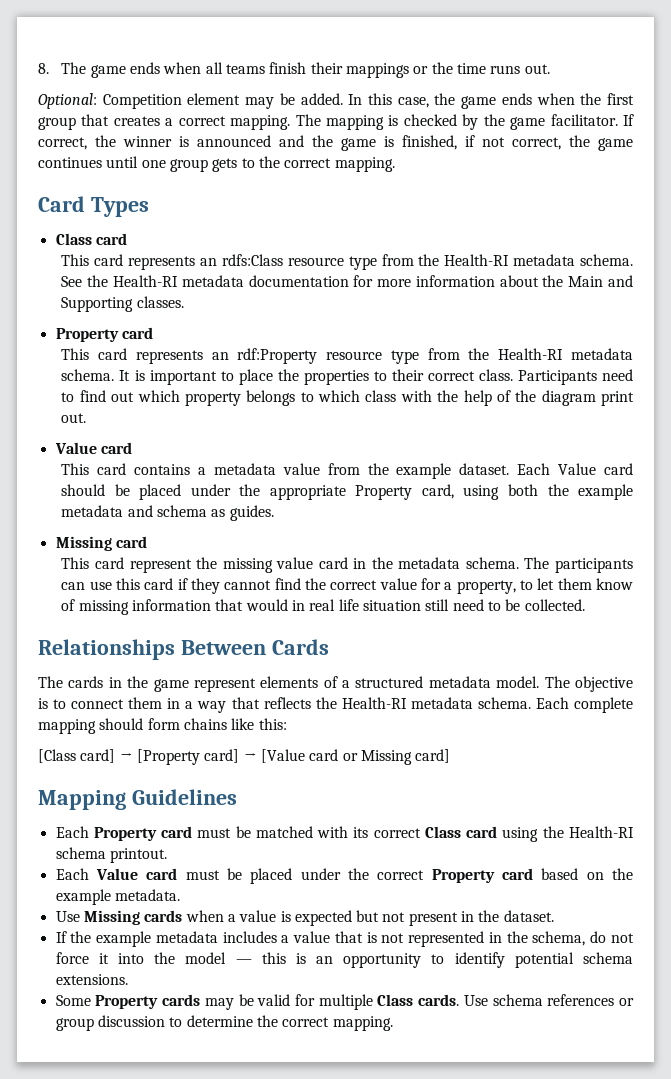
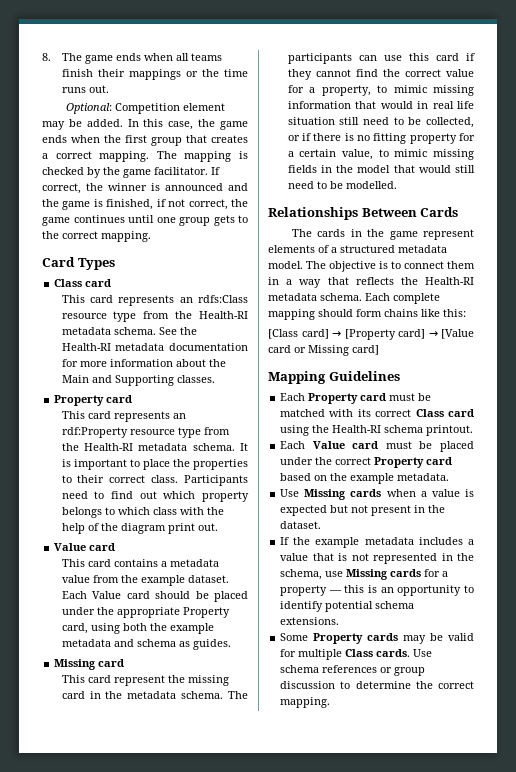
[276,557,314,569] value -> (229, 680) none
[537,578,634,590] [61,599,76,611] let them know of -> [393,85,427,93] mimic
[524,599,585,611] collected. -> [426,117,474,128] [287,133,475,144] [287,149,474,160] [287,165,475,173] [287,181,397,189] collected, or if there is no fitting property for a certain value, to mimic missing fields in the model that would still need to be modelled.
[590,931,634,943] [55,952,227,964] do not force it into the model -> [325,569,449,580] [280,585,328,596] use Missing cards for a property

